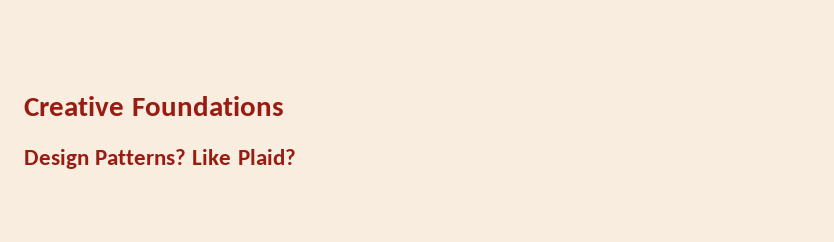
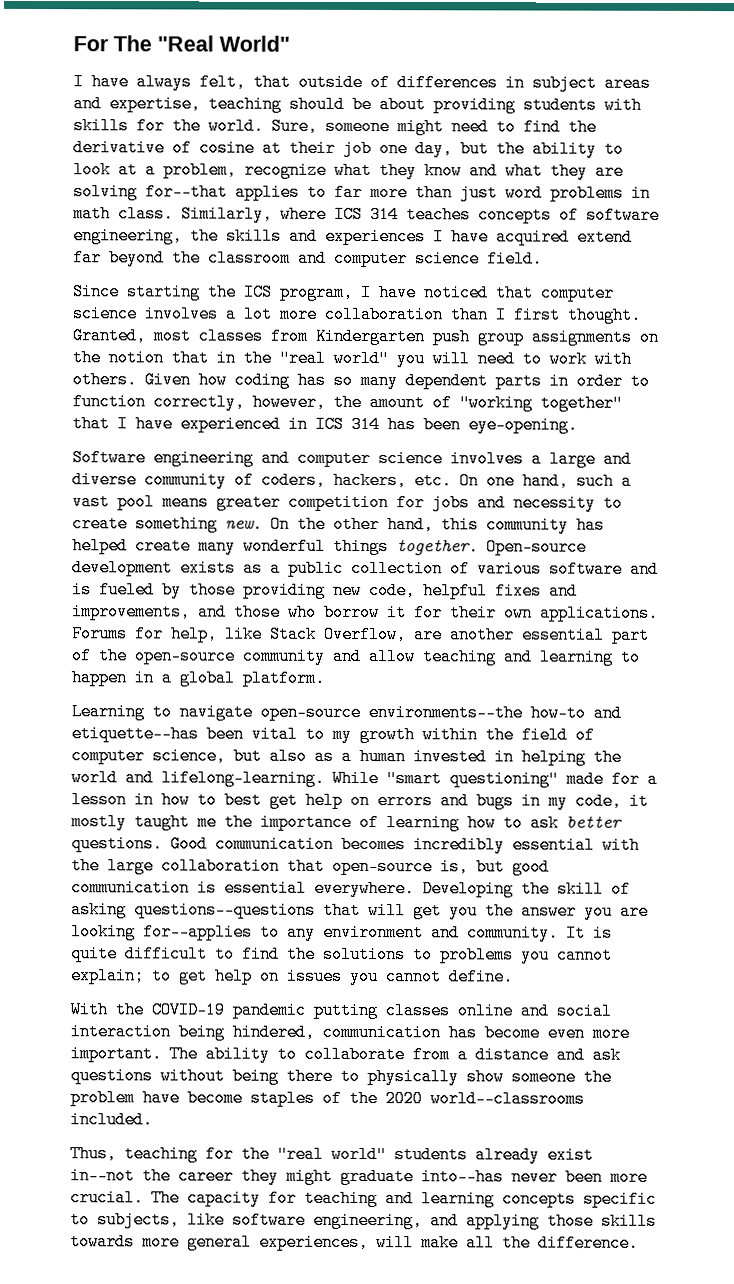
[24,96,284,116] [24,149,296,169] Creative Foundations // Design Patterns? Like Plaid? -> [73,35,290,52] [73,73,651,92] [73,95,642,114] [73,117,597,136] [73,139,624,158] [73,161,624,180] [73,183,651,202] [73,205,660,224] [73,227,633,246] [73,249,543,268] [73,283,615,302] [72,305,641,324] [72,327,659,346] [72,349,632,368] [72,371,650,390] [72,393,623,412] [72,415,578,434] [72,449,632,468] [72,471,632,490] [72,493,623,512] [72,515,605,534] [72,537,587,556] [72,559,659,578] [72,581,578,600] [72,603,659,622] [71,625,650,644] [71,647,640,666] [71,669,325,687] [71,703,622,722] [71,725,595,744] [71,747,622,766] [71,769,658,788] [71,791,649,810] [71,813,623,832] [71,835,640,854] [71,857,550,876] [71,879,631,898] [71,901,649,920] [71,923,613,942] [71,945,613,964] [70,967,514,986] [70,1001,612,1020] [70,1023,630,1042] [70,1045,621,1064] [70,1067,612,1086] [70,1089,585,1108] [70,1111,153,1129] [70,1145,594,1164] [70,1167,648,1186] [70,1189,657,1208] [70,1211,657,1230] [70,1233,639,1252] For The "Real World" // I have always felt, that outside of differences in subject areas and expertise, teaching should be about providing students with skills for the world. Sure, someone might need to find the derivative of cosine at their job one day, but the ability to look at a problem, recognize what they know and what they are solving for--that applies to far more than just word problems in math class. Similarly, where ICS 314 teaches concepts of software engineering, the skills and experiences I have acquired extend far beyond the classroom and computer science field. // Since starting the ICS program, I have noticed that computer science involves a lot more collaboration than I first thought. Granted, most classes from Kindergarten push group assignments on the notion that in the "real world" you will need to work with others. Given how coding has so many dependent parts in order to function correctly, however, the amount of "working together" that I have experienced in ICS 314 has been eye-opening. // Software engineering and computer science involves a large and diverse community of coders, hackers, etc. On one hand, such a vast pool means greater competition for jobs and necessity to create something new. On the other hand, this community has helped create many wonderful things together. Open-source development exists as a public collection of various software and is fueled by those providing new code, helpful fixes and improvements, and those who borrow it for their own applications. Forums for help, like Stack Overflow, are another essential part of the open-source community and allow teaching and learning to happen in a global platform. // Learning to navigate open-source environments--the how-to and etiquette--has been vital to my growth within the field of computer science, but also as a human invested in helping the world and lifelong-learning. While "smart questioning" made for a lesson in how to best get help on errors and bugs in my code, it mostly taught me the importance of learning how to ask better questions. Good communication becomes incredibly essential with the large collaboration that open-source is, but good communication is essential everywhere. Developing the skill of asking questions--questions that will get you the answer you are looking for--applies to any environment and community. It is quite difficult to find the solutions to problems you cannot explain; to get help on issues you cannot define. // With the COVID-19 pandemic putting classes online and social interaction being hindered, communication has become even more important. The ability to collaborate from a distance and ask questions without being there to physically show someone the problem have become staples of the 2020 world--classrooms included. // Thus, teaching for the "real world" students already exist in--not the career they might graduate into--has never been more crucial. The capacity for teaching and learning concepts specific to subjects, like software engineering, and applying those skills towards more general experiences, will make all the difference.

